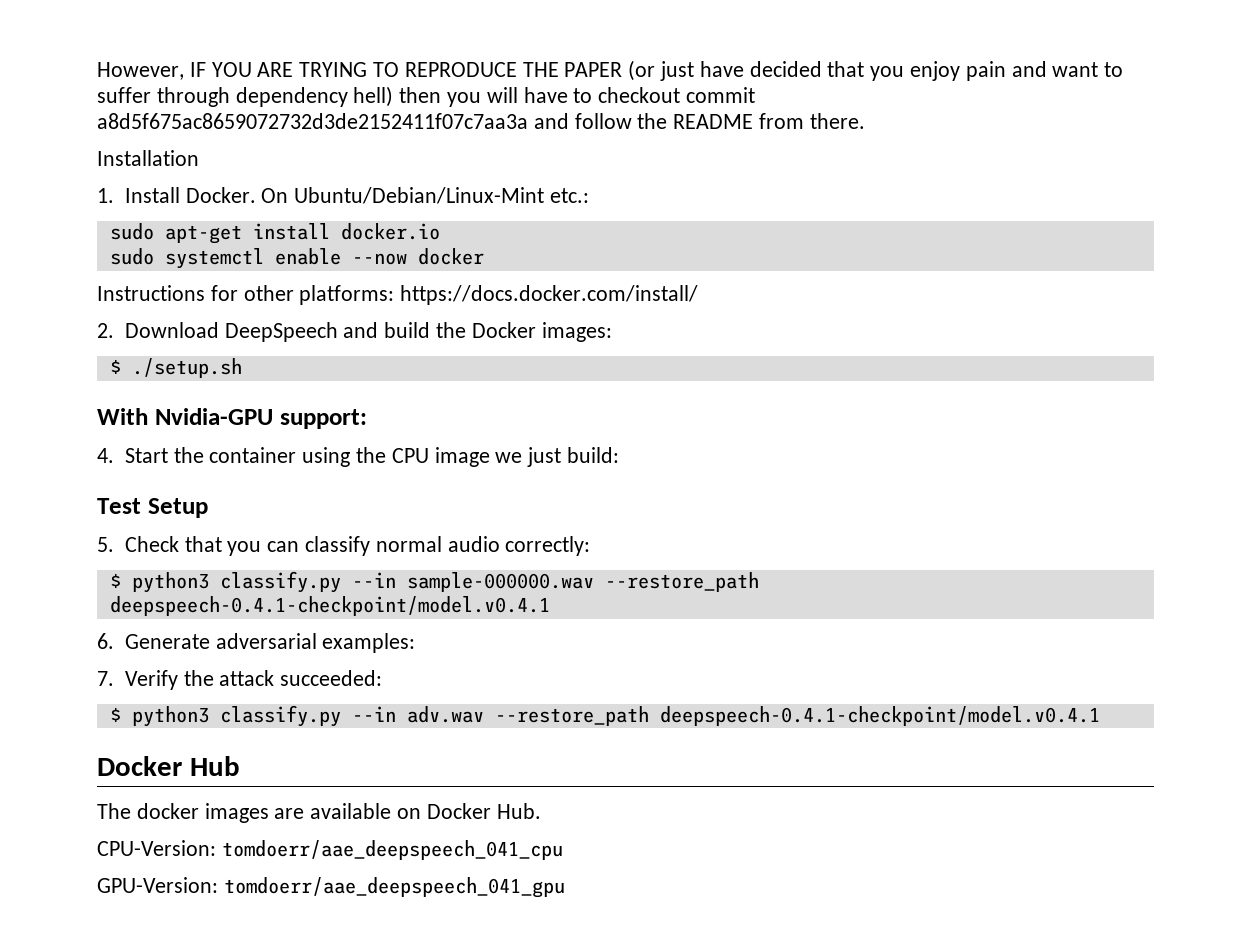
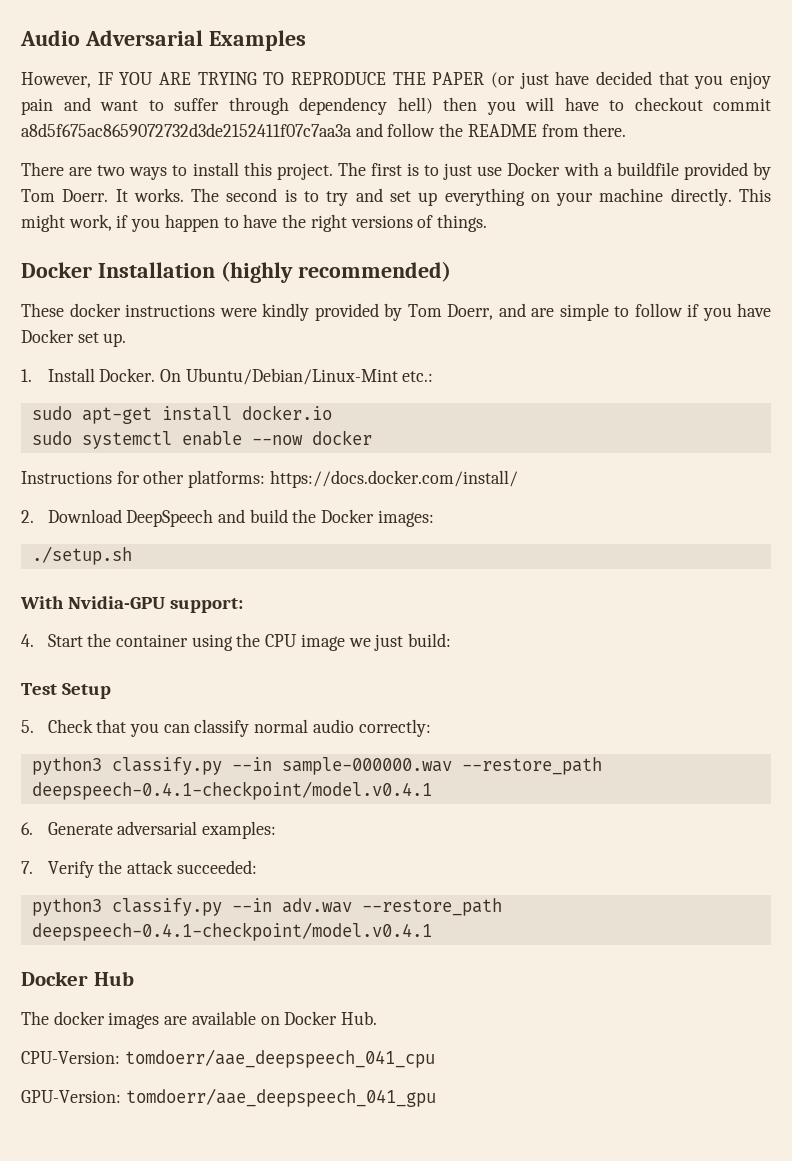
(97, 71) none -> [20,30,306,51] Audio Adversarial Examples //
[97,150,199,166] Installation -> [21,162,771,180] [21,188,771,206] [21,214,487,232] [21,261,451,283] [21,303,771,321] [21,329,127,347] There are two ways to install this project. The first is to just use Docker with a buildfile provided by Tom Doerr. It works. The second is to try and set up everything on your machine directly. This might work, if you happen to have the right versions of things. // Docker Installation (highly recommended) // These docker instructions were kindly provided by Tom Doerr, and are simple to follow if you have Docker set up.
[109,360,121,374] $ -> (434, 518) none
[109,574,121,588] $ -> (431, 728) none
[109,708,121,722] $ -> (257, 867) none

